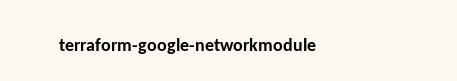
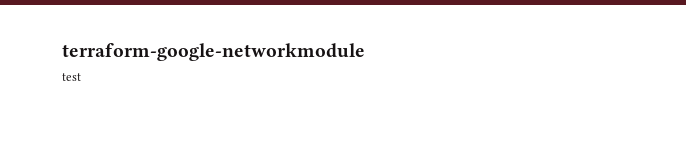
(316, 46) none -> [62,73,81,81] // test

